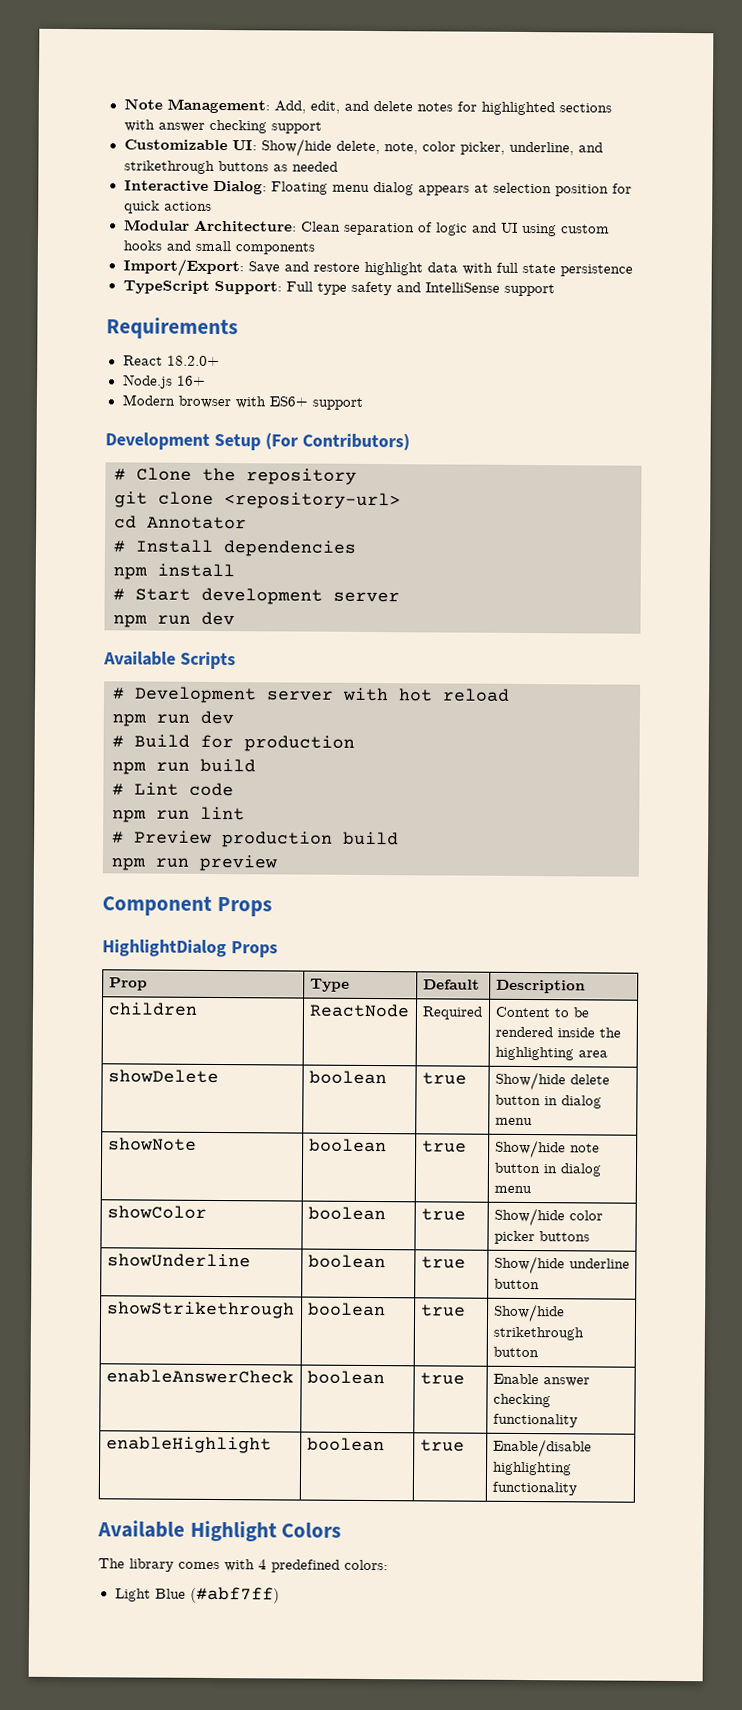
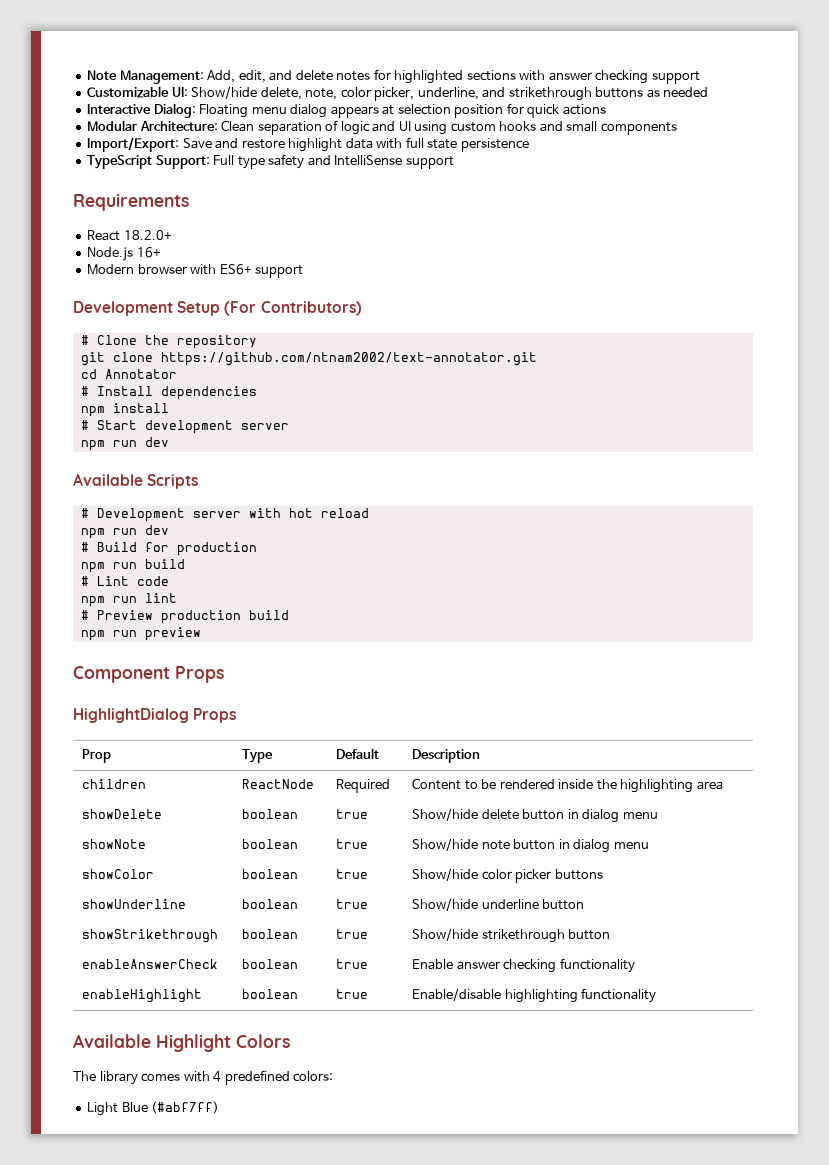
[224,492,401,510] <repository-url> -> [160,352,537,366] https://github.com/ntnam2002/text-annotator.git

